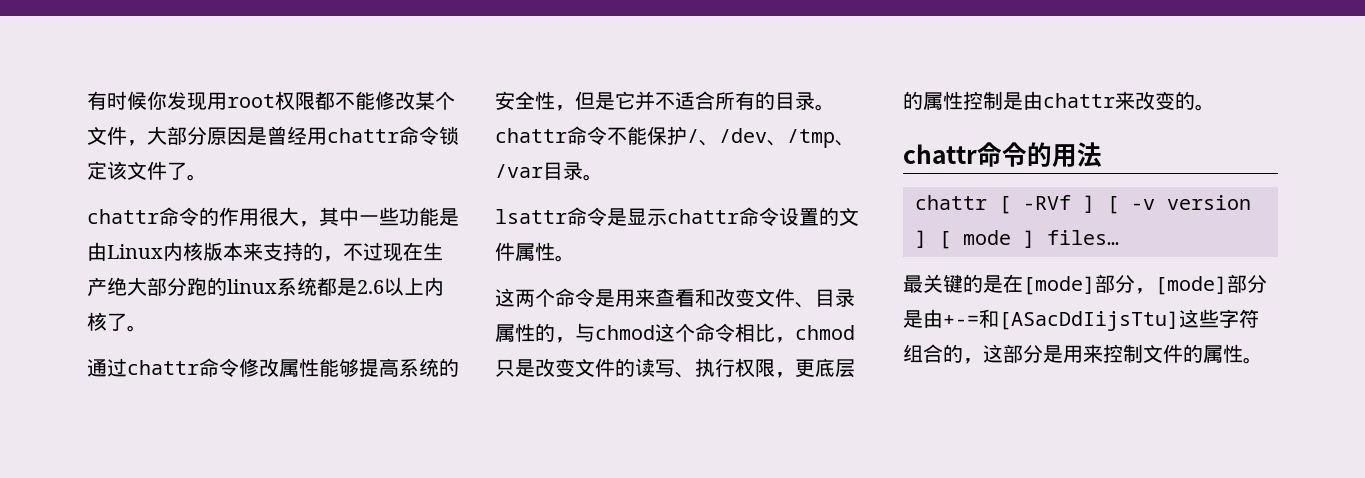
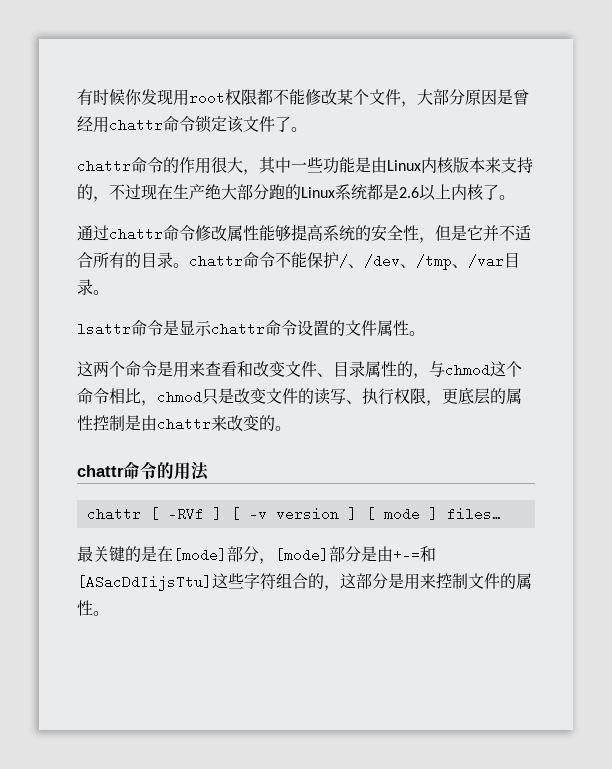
[227,279,277,294] linux -> [301,187,335,198] Linux

